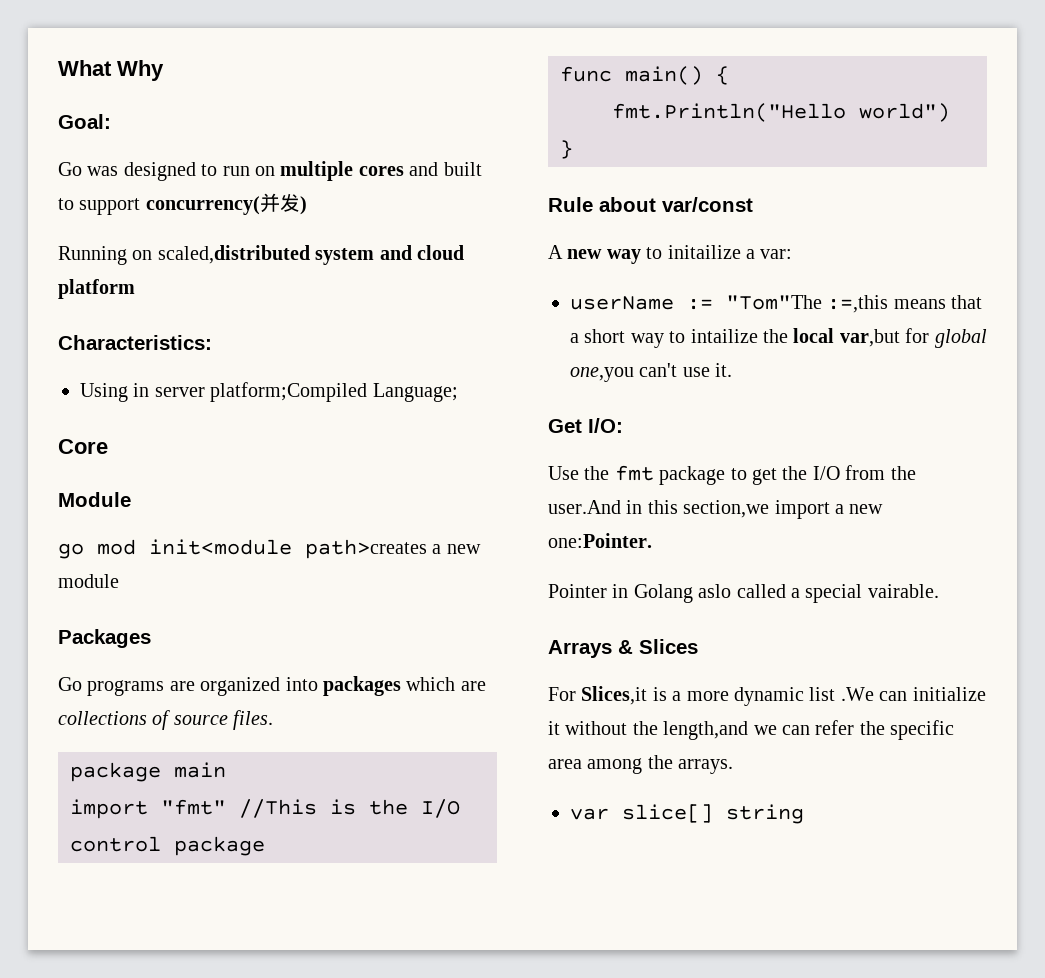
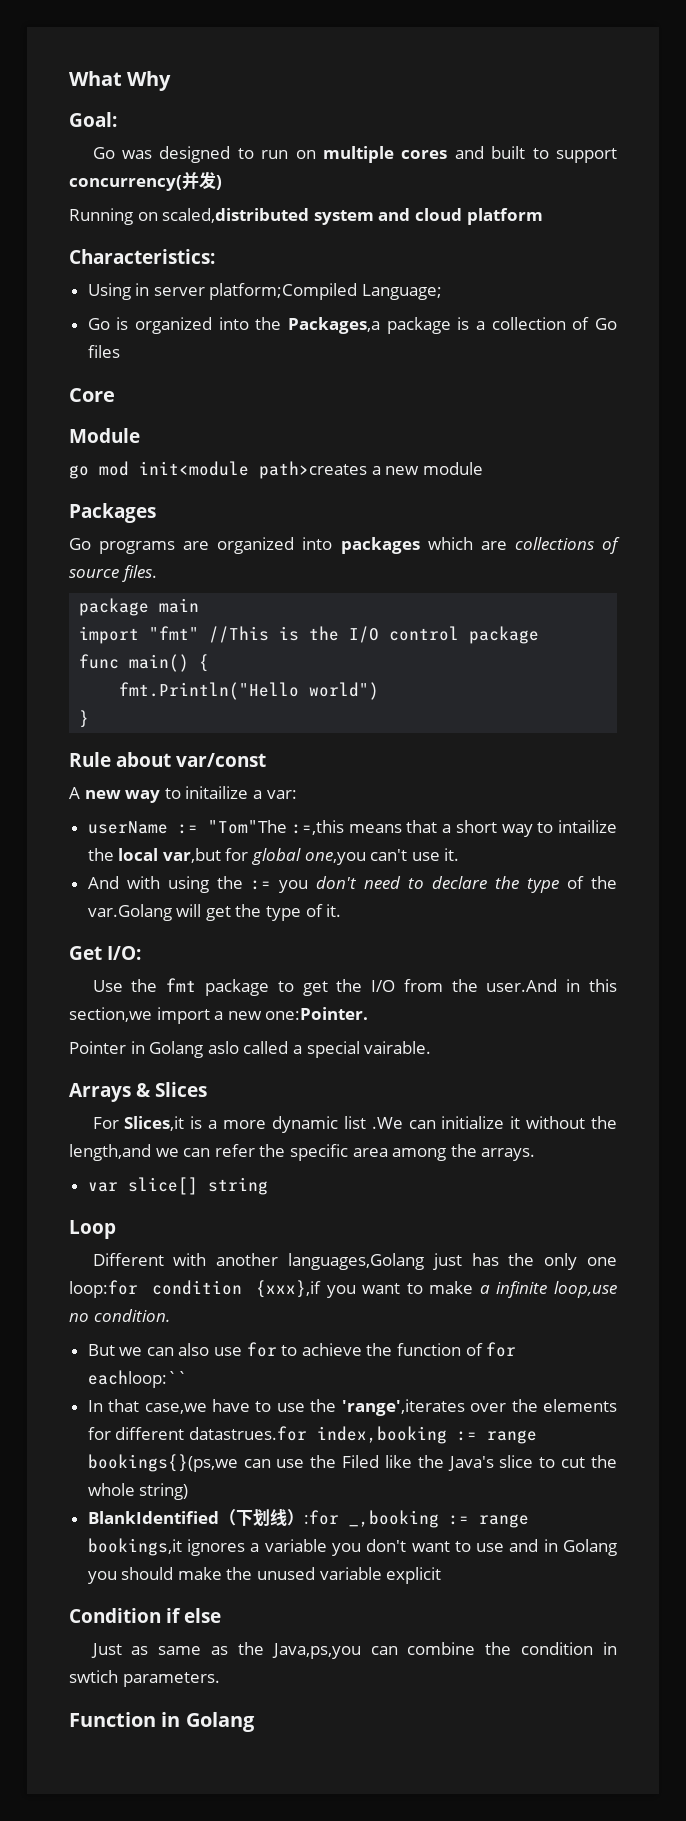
(458, 392) none -> [87,317,618,334] [87,345,120,358] // Go is organized into the Packages,a package is a collection of Go files
(733, 370) none -> [87,876,618,893] [87,904,342,921] // And with using the := you don't need to declare the type of the var.Golang will get the type of it.
(804, 814) none -> [69,1220,116,1239] [92,1253,617,1270] [69,1280,617,1298] [69,1309,170,1322] [87,1342,517,1357] [87,1370,187,1388] [87,1399,617,1416] [87,1426,537,1444] [87,1454,617,1472] [87,1483,189,1500] [87,1509,529,1528] [87,1538,617,1556] [87,1567,442,1584] [69,1608,221,1623] [90,1642,617,1659] [69,1670,220,1687] [69,1712,255,1732] // Loop // Different with another languages,Golang just has the only one loop:for condition {xxx},if you want to make a infinite loop,use no condition. // But we can also use for to achieve the function of for eachloop:`` // In that case,we have to use the 'range',iterates over the elements for different datastrues.for index,booking := range bookings{}(ps,we can use the Filed like the Java's slice to cut the whole string) // BlankIdentified（下划线）:for _,booking := range bookings,it ignores a variable you don't want to use and in Golang you should make the unused variable explicit // Condition if else // Just as same as the Java,ps,you can combine the condition in swtich parameters. // Function in Golang

